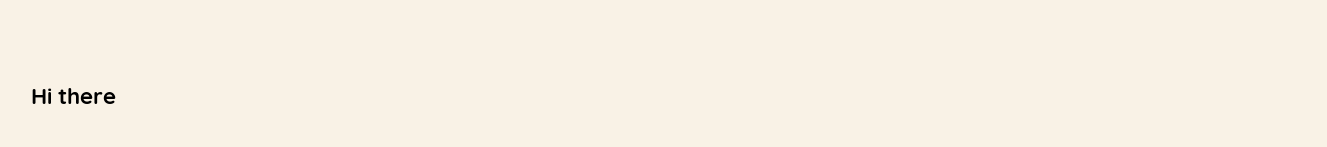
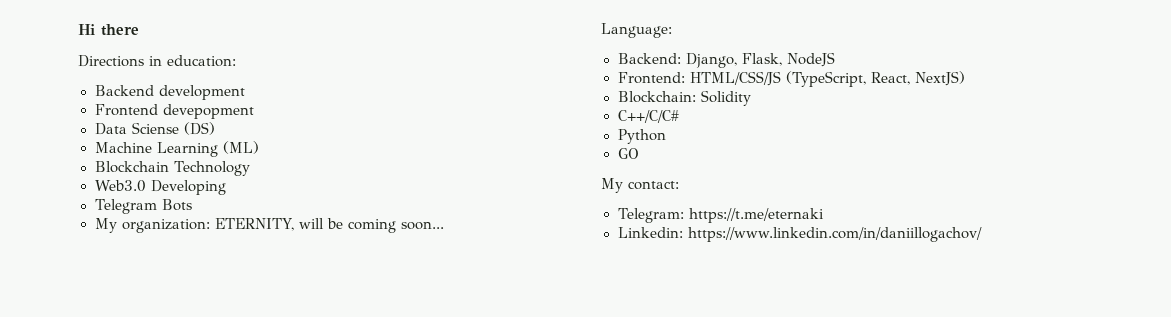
(117, 96) none -> [78,55,236,67] [94,85,245,100] [94,104,254,119] [94,122,215,135] [94,141,259,157] [94,161,251,176] [94,180,227,195] [94,199,193,214] [94,218,445,233] [601,23,672,38] [617,52,835,68] [617,71,966,87] [617,90,751,106] [617,110,679,123] [617,129,666,144] [617,148,639,159] [601,178,679,193] [617,208,825,223] [617,227,983,242] // Directions in education: // Backend development // Frontend devepopment // Data Sciense (DS) // Machine Learning (ML) // Blockchain Technology // Web3.0 Developing // Telegram Bots // My organization: ETERNITY, will be coming soon... // Language: // Backend: Django, Flask, NodeJS // Frontend: HTML/CSS/JS (TypeScript, React, NextJS) // Blockchain: Solidity // C++/C/C# // Python // GO // My contact: // Telegram: https://t.me/eternaki // Linkedin: https://www.linkedin.com/in/daniillogachov/

